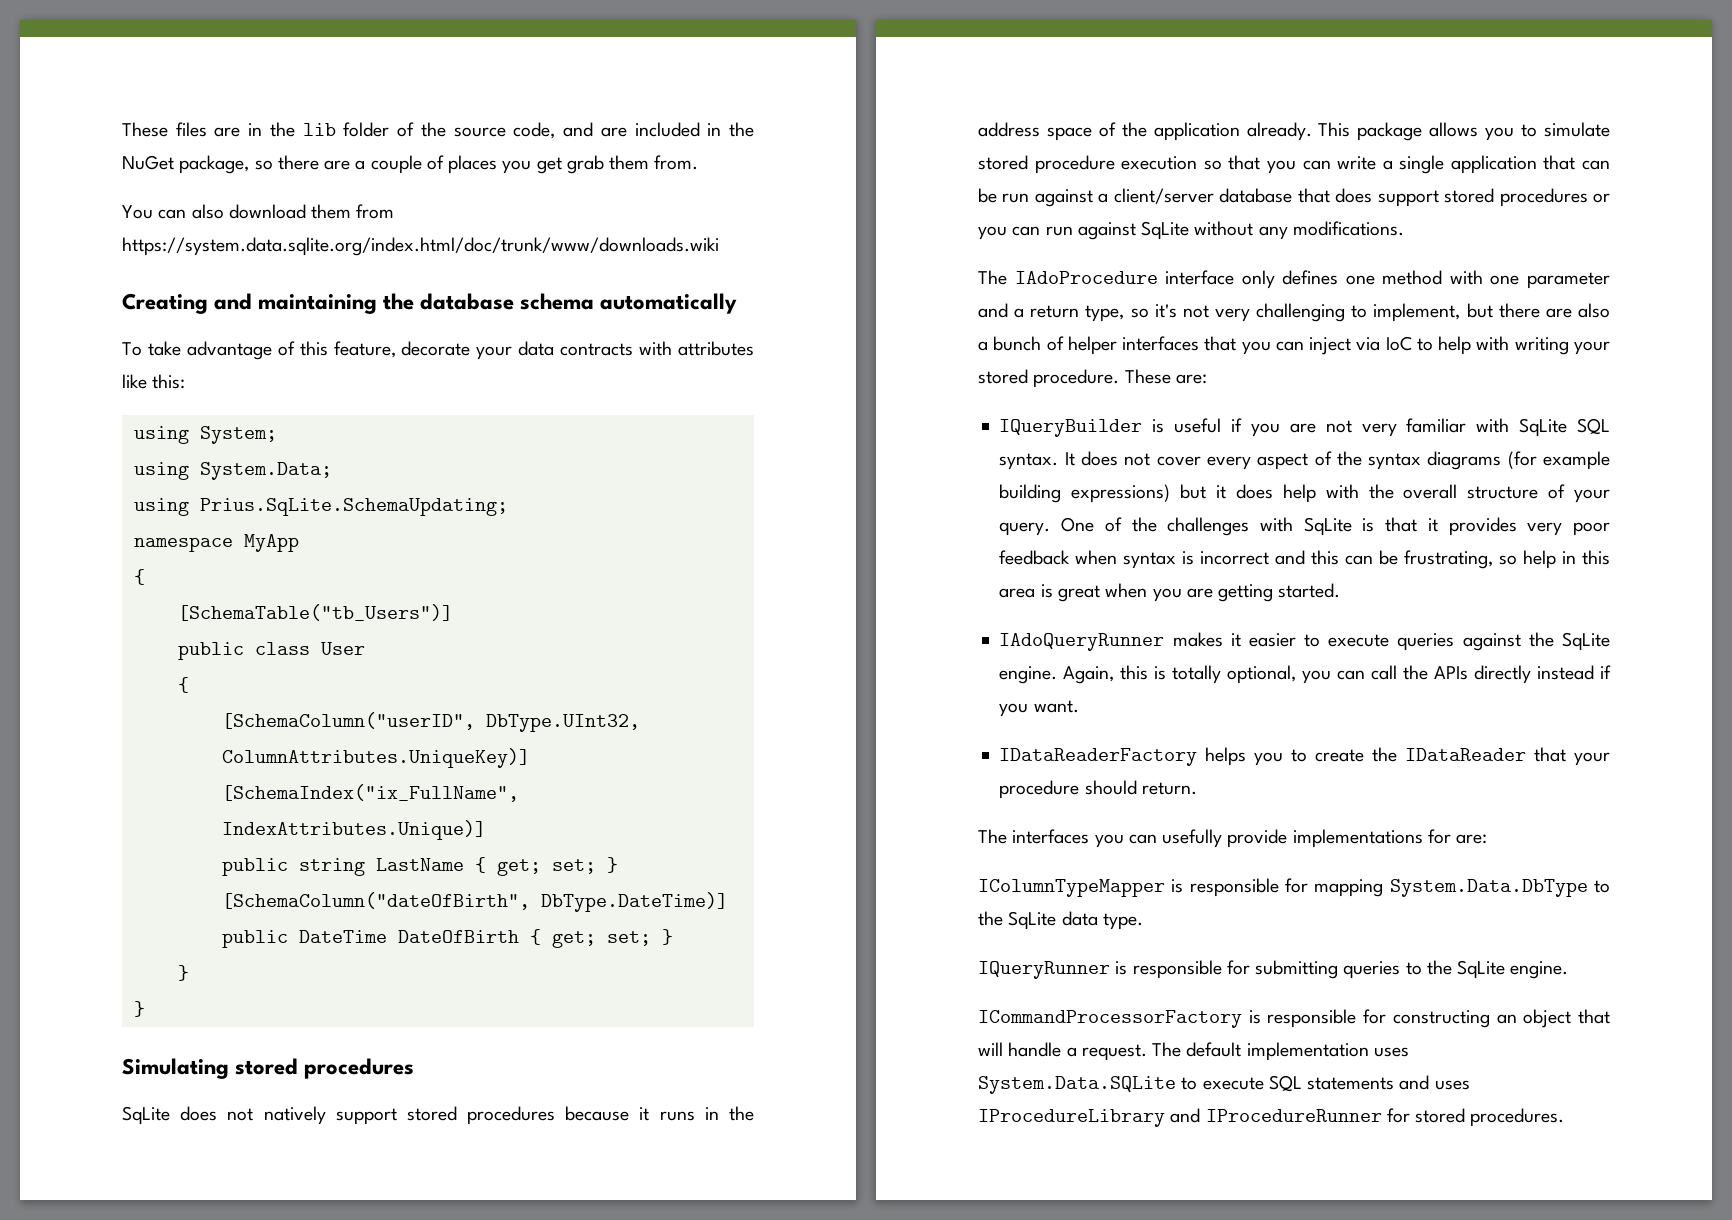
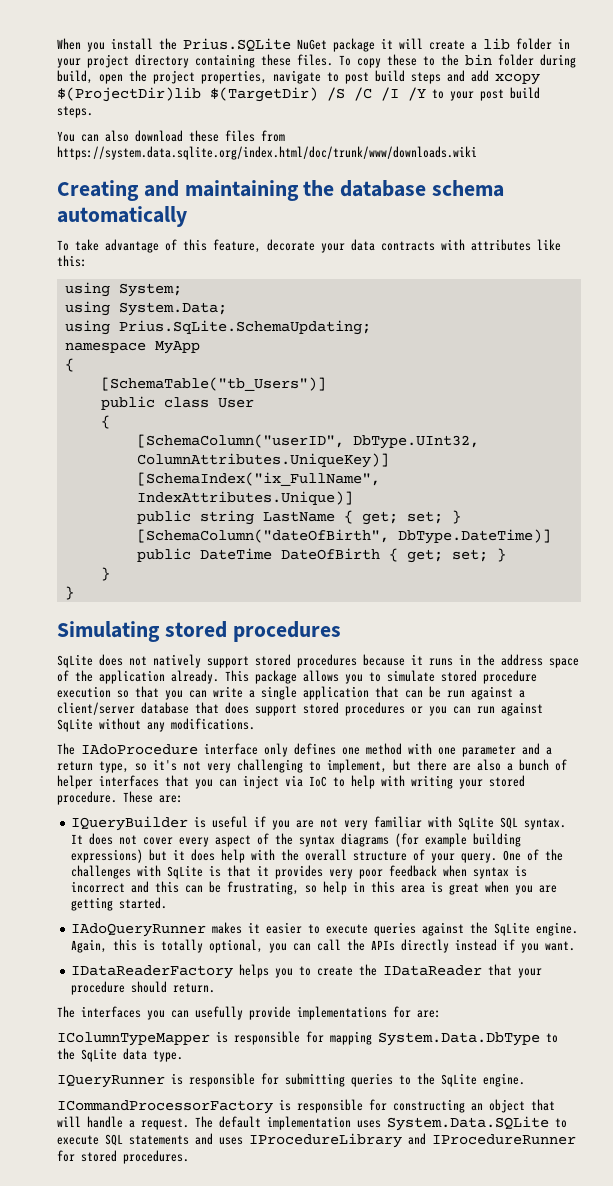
[122,122,755,139] [122,155,699,174] These files are in the lib folder of the source code, and are included in the NuGet package, so there are a couple of places you get grab them from. -> [57,38,570,52] [57,54,576,68] [57,70,540,85] [57,87,540,102] [57,106,93,118] When you install the Prius.SQLite NuGet package it will create a lib folder in your project directory containing these files. To copy these to the bin folder during build, open the project properties, navigate to post build steps and add xcopy $(ProjectDir)lib $(TargetDir) /S /C /I /Y to your post build steps.
[311,204,352,219] them -> [189,130,255,142] these files

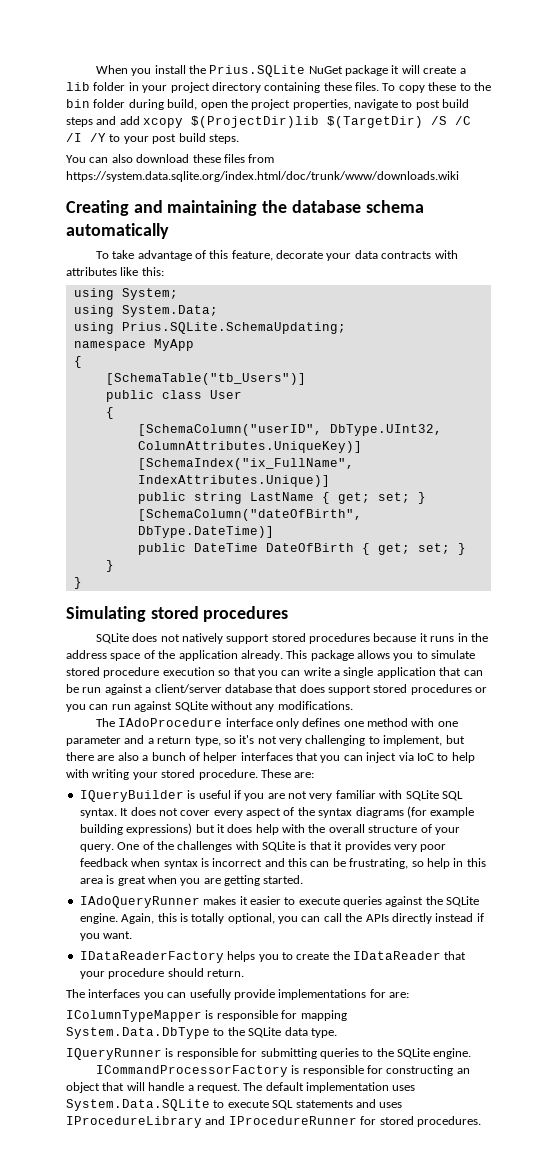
[118,320,371,335] Prius.SqLite.SchemaUpdating; -> [121,322,346,334] Prius.SQLite.SchemaUpdating;
[57,654,93,668] SqLite -> [95,633,129,644] SQLite
[57,718,93,732] SqLite -> [174,701,208,712] SQLite
[458,816,495,830] SqLite -> [405,790,439,801] SQLite
[167,865,204,879] SqLite -> [262,841,295,852] SQLite
[494,922,531,936] SqLite -> [446,896,480,907] SQLite
[81,1048,117,1062] SqLite -> [248,1027,282,1038] SQLite
[441,1073,477,1087] SqLite -> [397,1048,430,1059] SQLite

